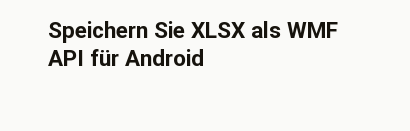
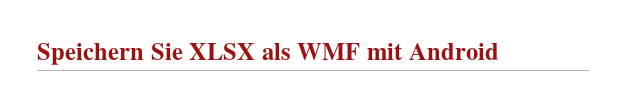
[48,49,120,66] API für -> [367,43,404,60] mit

